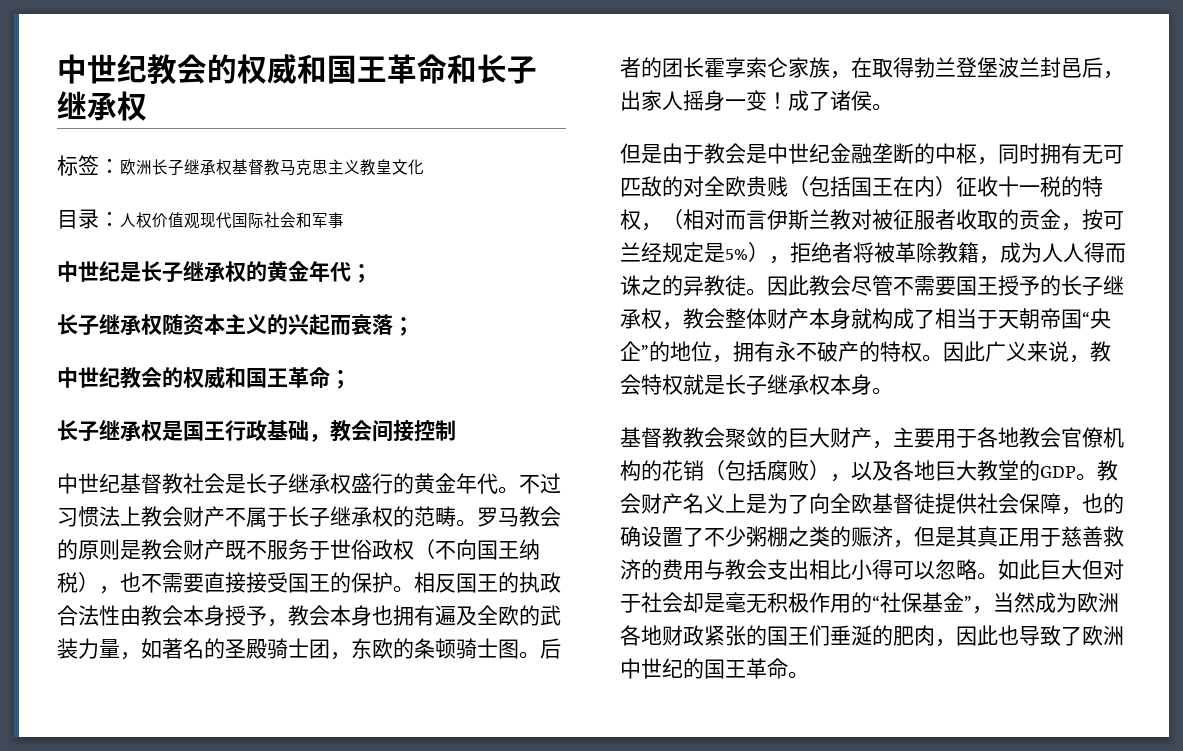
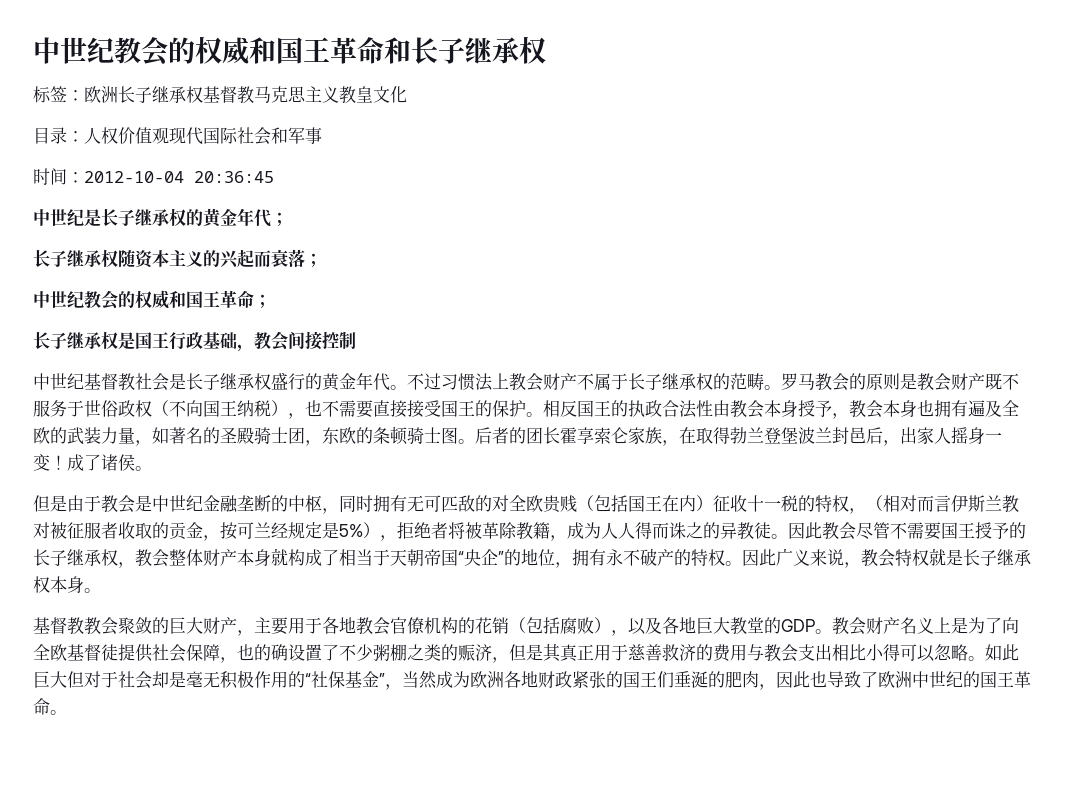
(344, 220) none -> [33,168,274,185] // 时间：2012-10-04 20:36:45

